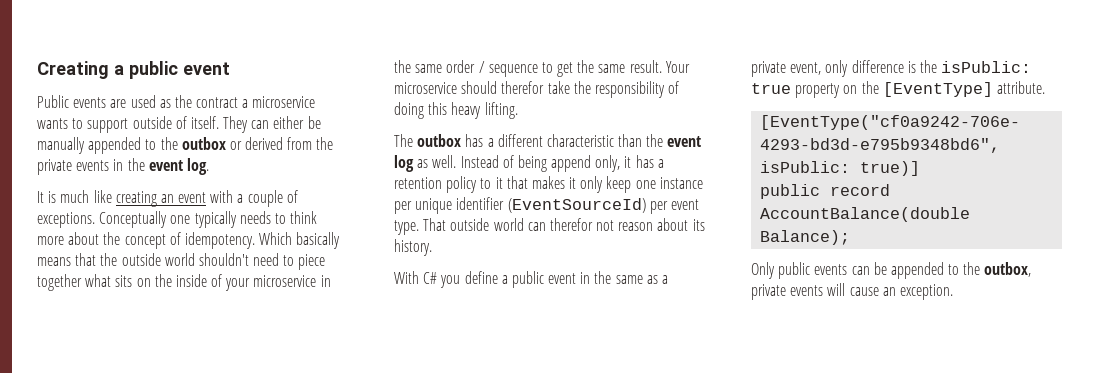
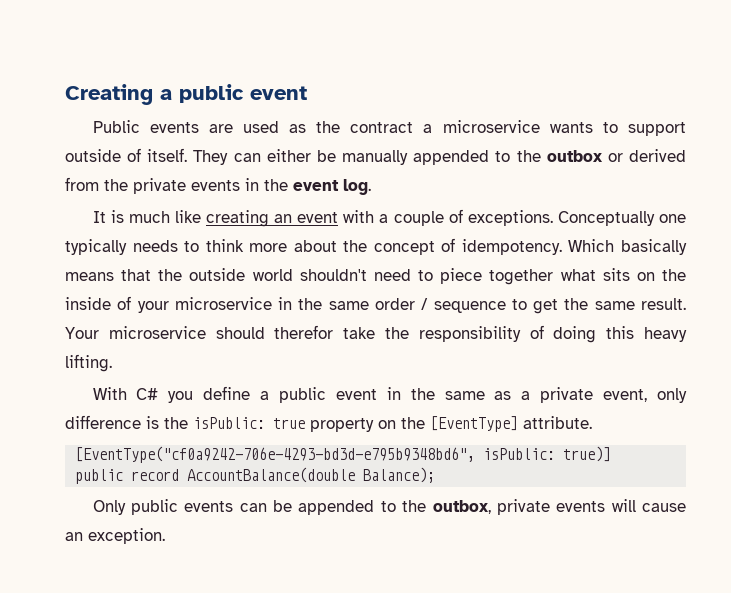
[394,134,702,147] [394,155,664,172] [394,176,703,193] [394,197,699,214] [394,218,705,235] [394,239,432,256] // The outbox has a different characteristic than the event log as well. Instead of being append only, it has a retention policy to it that makes it only keep one instance per unique identifier (EventSourceId) per event type. That outside world can therefor not reason about its history. -> (112, 363) none

